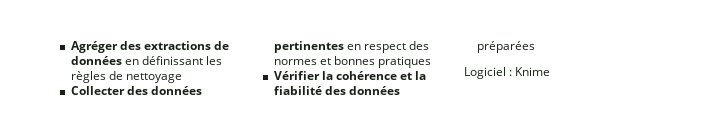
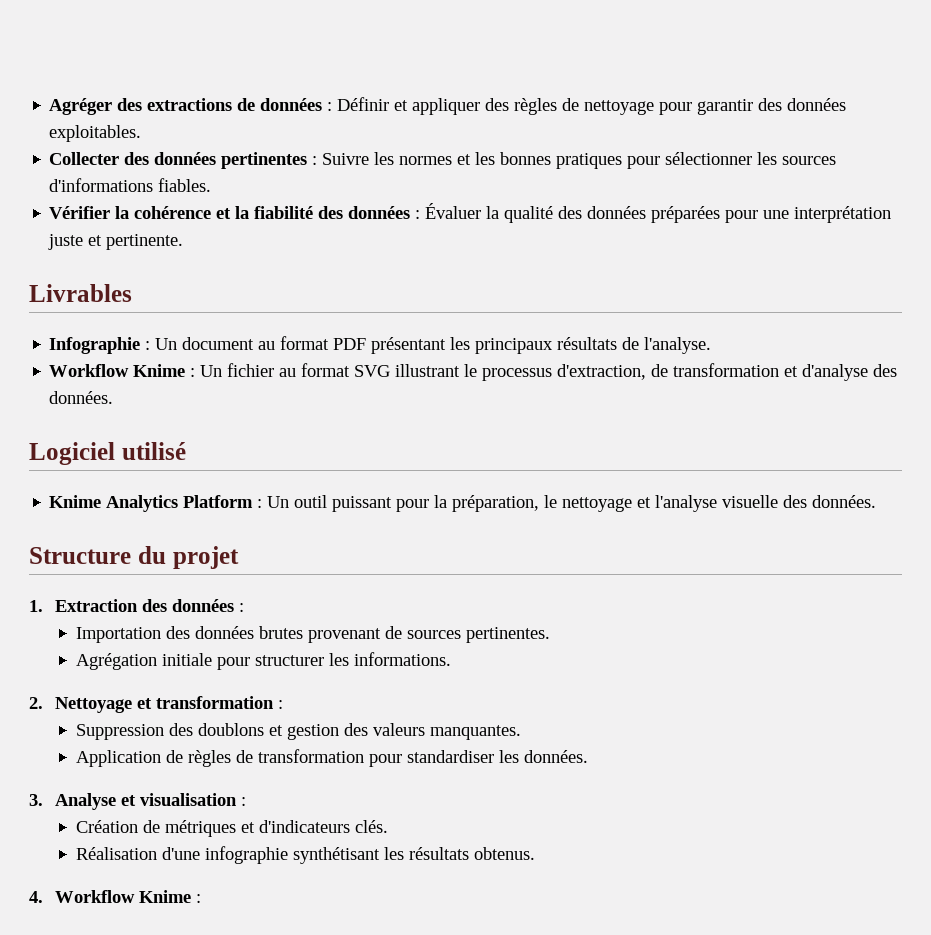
[124,56,222,65] [70,71,182,83] en définissant les règles de nettoyage -> [327,97,847,115] [49,125,142,142] : Définir et appliquer des règles de nettoyage pour garantir des données exploitables.
[346,41,429,53] en respect des -> [312,152,395,165] : Suivre les
(331, 61) none -> [475,152,496,165] les
(431, 62) none -> [627,152,837,169] [49,178,212,192] pour sélectionner les sources d'informations fiables.
[476,41,535,53] [464,67,551,79] préparées // Logiciel : Knime -> [415,203,892,223] [48,234,184,250] [29,284,132,302] [49,336,712,354] [49,363,898,381] [49,391,114,404] [29,442,186,465] [49,495,877,512] [29,546,239,569] [29,599,245,612] [75,626,550,643] [75,652,451,670] [29,696,284,713] [75,723,521,740] [75,749,588,767] [29,793,247,810] [75,820,388,837] [75,846,535,864] [29,890,202,903] : Évaluer la qualité des données préparées pour une interprétation juste et pertinente. // Livrables // Infographie : Un document au format PDF présentant les principaux résultats de l'analyse. // Workflow Knime : Un fichier au format SVG illustrant le processus d'extraction, de transformation et d'analyse des données. // Logiciel utilisé // Knime Analytics Platform : Un outil puissant pour la préparation, le nettoyage et l'analyse visuelle des données. // Structure du projet // 1. Extraction des données : // Importation des données brutes provenant de sources pertinentes. // Agrégation initiale pour structurer les informations. // 2. Nettoyage et transformation : // Suppression des doublons et gestion des valeurs manquantes. // Application de règles de transformation pour standardiser les données. // 3. Analyse et visualisation : // Création de métriques et d'indicateurs clés. // Réalisation d'une infographie synthétisant les résultats obtenus. // 4. Workflow Knime :

